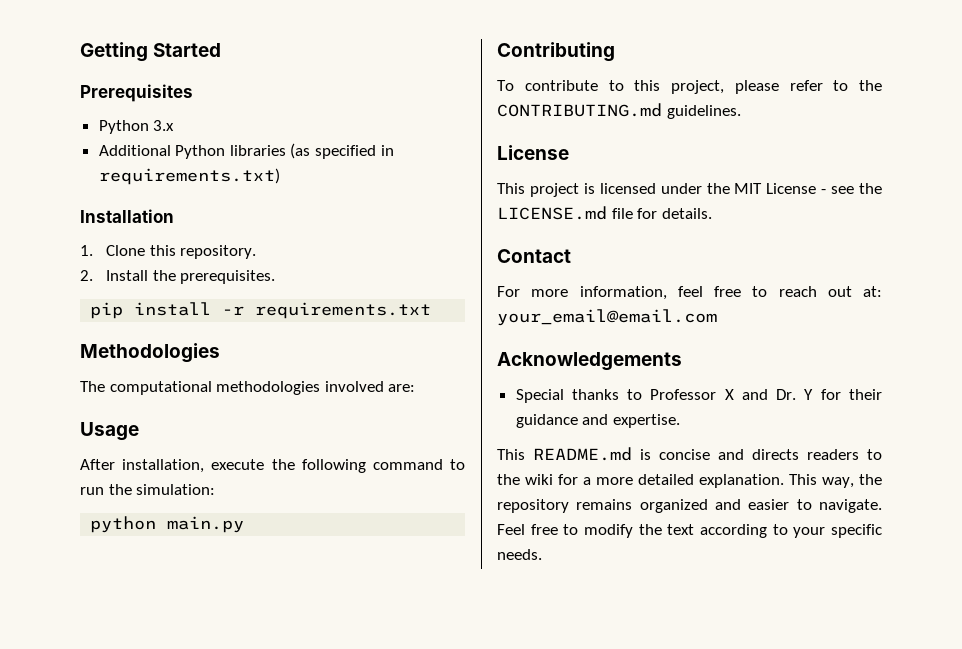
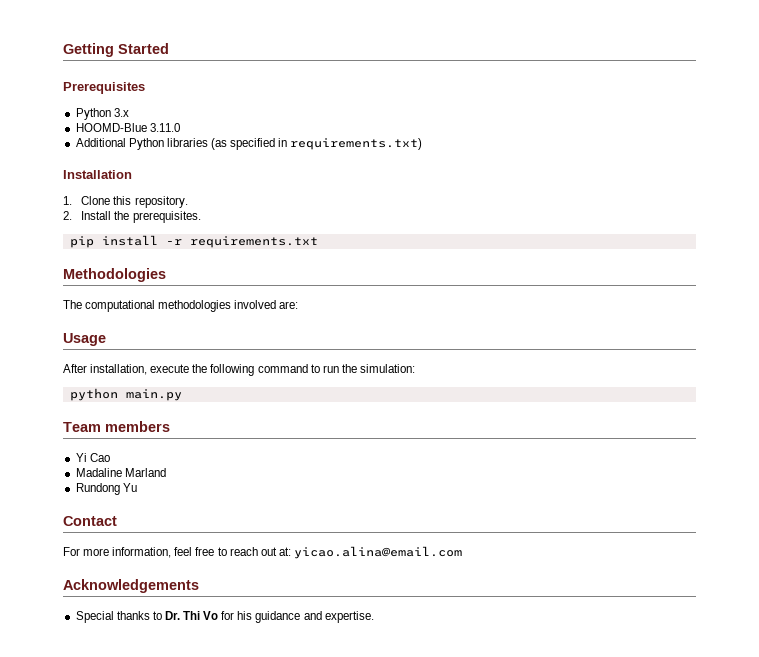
(175, 125) none -> [75,123,180,132] // HOOMD-Blue 3.11.0
[497,42,615,62] [497,80,882,94] [497,103,741,119] [497,145,569,160] [497,183,882,197] [497,206,712,220] Contributing // To contribute to this project, please refer to the CONTRIBUTING.md guidelines. // License // This project is licensed under the MIT License - see the LICENSE.md file for details. -> [63,421,170,432] [75,453,110,462] [75,468,166,477] [75,483,137,495] Team members // Yi Cao // Madaline Marland // Rundong Yu
[497,309,717,326] your_email@email.com -> [293,546,462,559] yicao.alina@email.com
[650,389,882,400] [515,414,680,428] [497,447,882,461] [497,474,882,488] [497,499,882,513] [497,524,882,538] [497,549,542,560] Professor X and Dr. Y for their guidance and expertise. // This README.md is concise and directs readers to the wiki for a more detailed explanation. This way, the repository remains organized and easier to navigate. Feel free to modify the text according to your specific needs. -> [164,611,374,623] Dr. Thi Vo for his guidance and expertise.

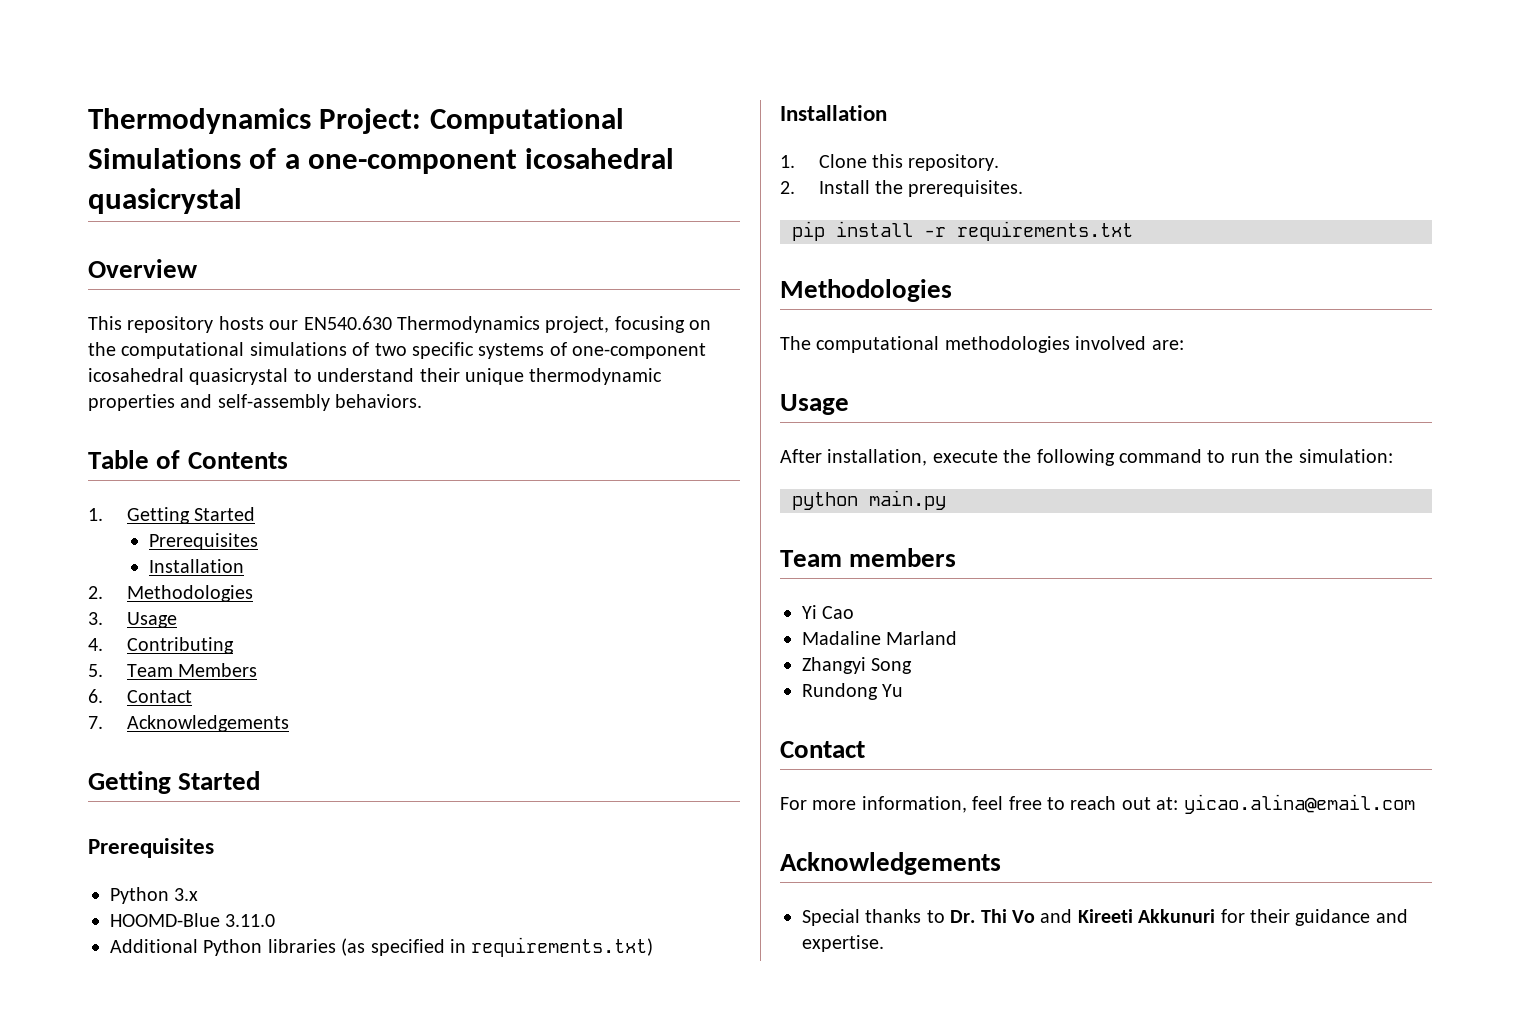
(63, 50) none -> [88,108,624,134] [88,148,675,174] [88,188,242,214] [88,259,198,278] [88,316,712,333] [88,342,707,359] [88,368,663,385] [88,394,423,411] [88,450,288,469] [88,507,256,524] [148,533,258,550] [148,559,244,573] [88,585,253,602] [88,612,177,628] [88,637,234,654] [88,663,258,677] [88,689,192,703] [88,715,289,732] Thermodynamics Project: Computational Simulations of a one-component icosahedral quasicrystal // Overview // This repository hosts our EN540.630 Thermodynamics project, focusing on the computational simulations of two specific systems of one-component icosahedral quasicrystal to understand their unique thermodynamic properties and self-assembly behaviors. // Table of Contents // 1. Getting Started // Prerequisites // Installation // 2. Methodologies // 3. Usage // 4. Contributing // 5. Team Members // 6. Contact // 7. Acknowledgements //
(166, 472) none -> [802,657,913,674] // Zhangyi Song
[221,611,253,620] for his -> [1040,909,1290,923] and Kireeti Akkunuri for their

